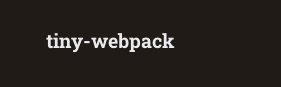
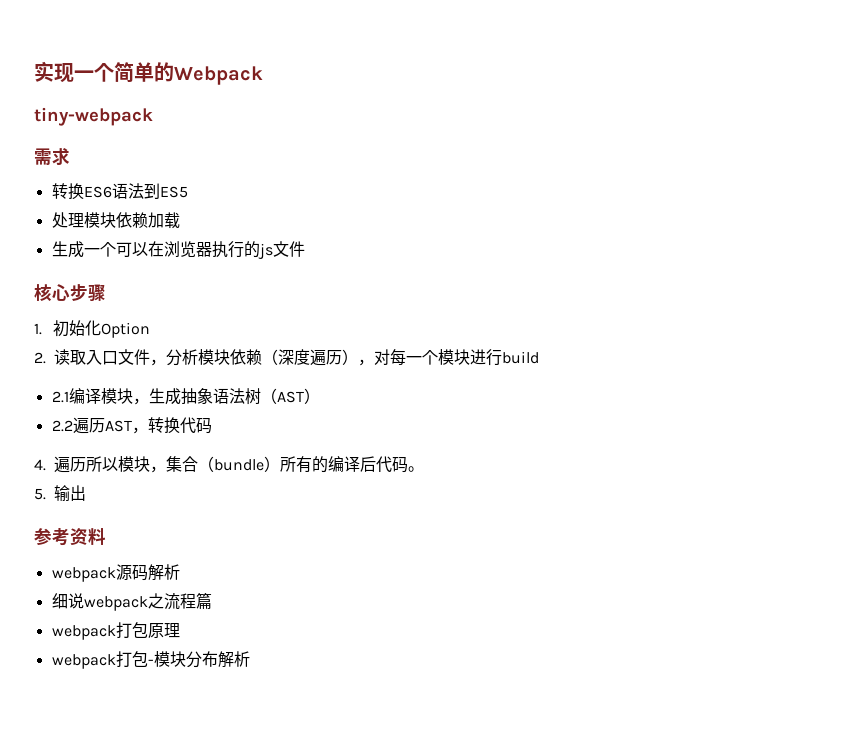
[46,33,175,53] tiny-webpack -> [34,61,263,85] [34,107,153,126] [34,147,70,166] [51,183,188,200] [51,212,180,229] [51,241,305,259] [34,284,106,302] [34,320,151,338] [34,349,539,366] [51,388,320,405] [51,417,212,434] [34,456,424,473] [34,485,86,501] [34,528,106,546] [51,564,180,582] [51,592,212,611] [51,622,180,640] [51,651,250,669] 实现一个简单的Webpack // tiny-webpack // 需求 // 转换ES6语法到ES5 // 处理模块依赖加载 // 生成一个可以在浏览器执行的js文件 // 核心步骤 // 1.初始化Option // 2.读取入口文件，分析模块依赖（深度遍历），对每一个模块进行build // 2.1编译模块，生成抽象语法树（AST） // 2.2遍历AST，转换代码 // 4.遍历所以模块，集合（bundle）所有的编译后代码。 // 5.输出 // 参考资料 // webpack源码解析 // 细说webpack之流程篇 // webpack打包原理 // webpack打包-模块分布解析

